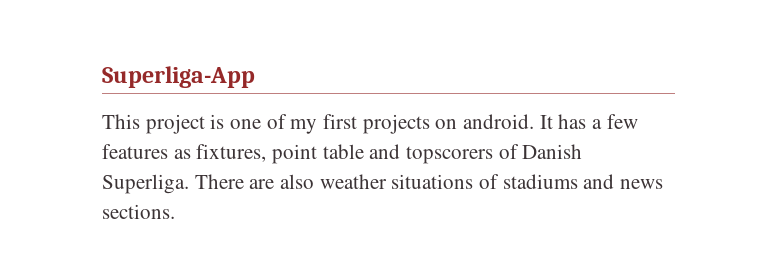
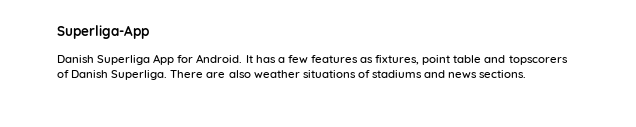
[102,114,535,134] This project is one of my first projects on android. -> [57,54,243,65] Danish Superliga App for Android.

